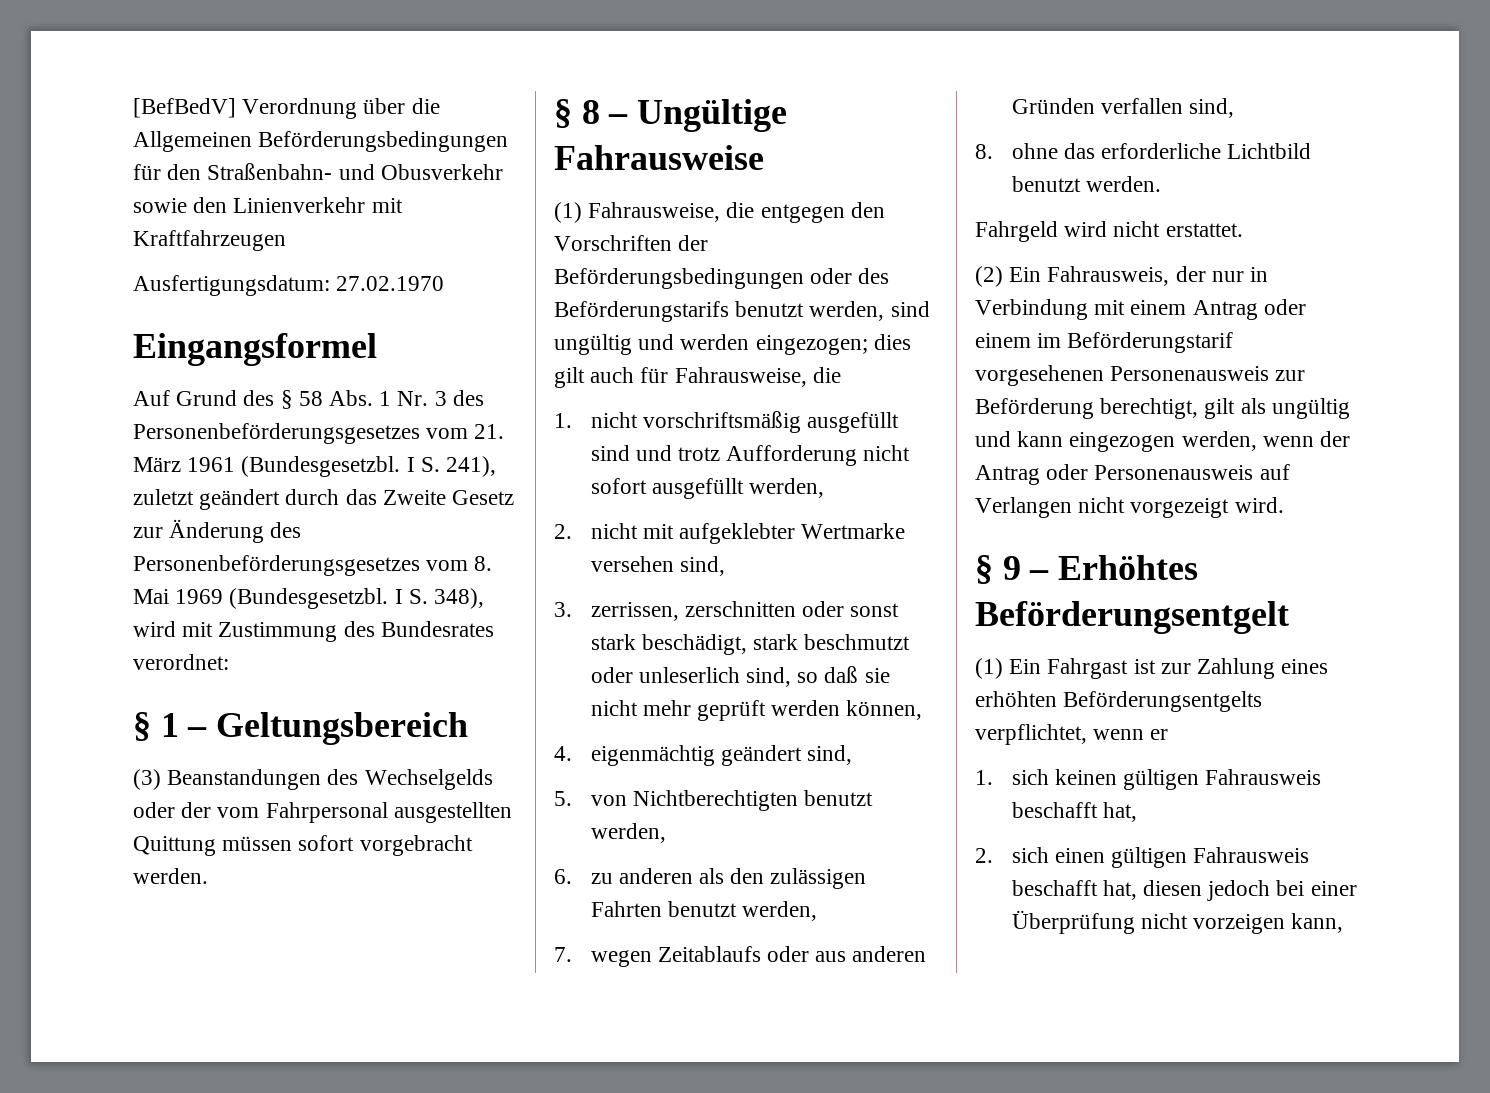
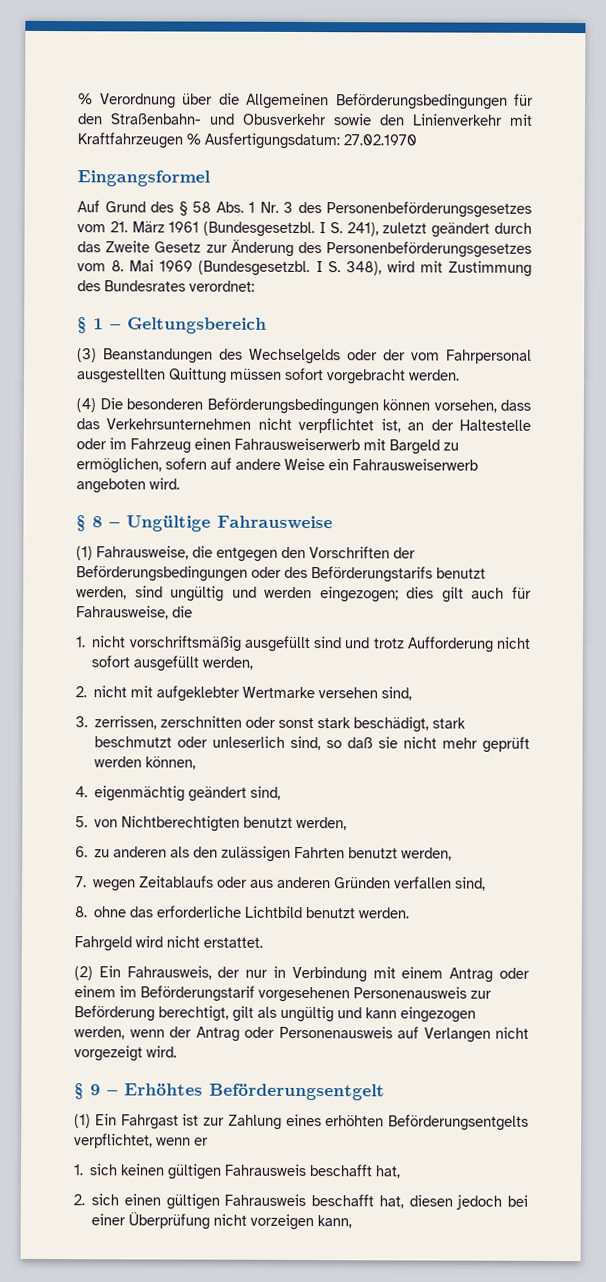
[133,98,236,118] [BefBedV] -> [78,93,93,105] %
(286, 240) // -> [186,133,201,145] %
(208, 876) none -> [76,397,531,415] [76,417,531,434] [76,437,459,455] [76,457,478,474] [76,477,180,494] // (4) Die besonderen Beförderungsbedingungen können vorsehen, dass das Verkehrsunternehmen nicht verpflichtet ist, an der Haltestelle oder im Fahrzeug einen Fahrausweiserwerb mit Bargeld zu ermöglichen, sofern auf andere Weise ein Fahrausweiserwerb angeboten wird.

